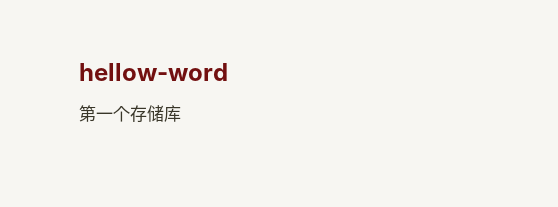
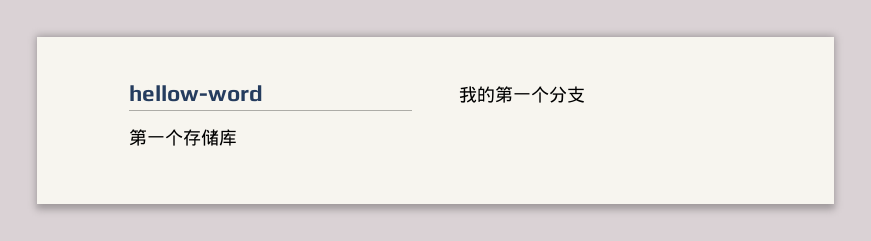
(181, 113) none -> [459,86,585,103] // 我的第一个分支

